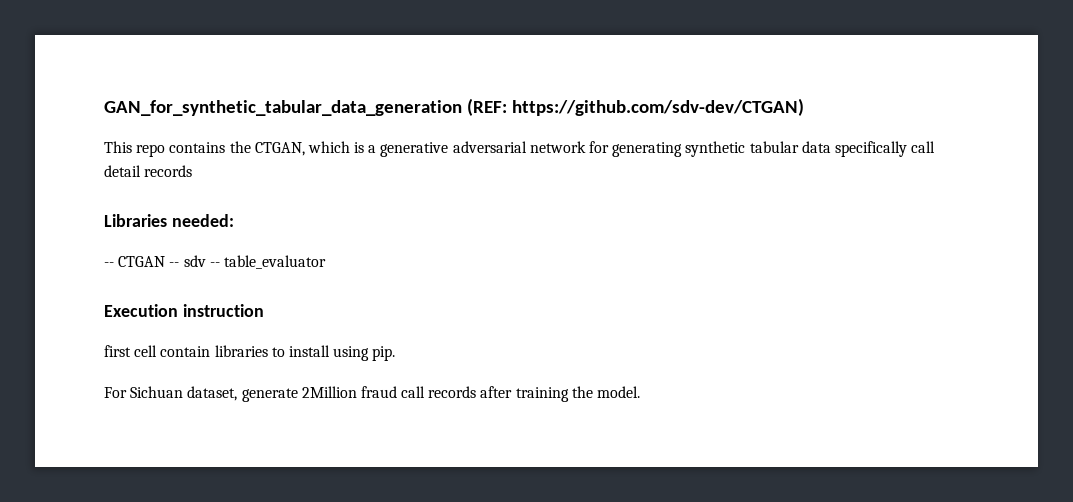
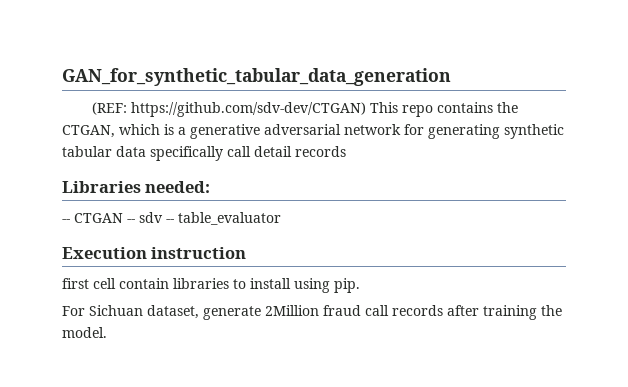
(462, 108) none -> (451, 77) //
(805, 107) // -> (367, 109) none

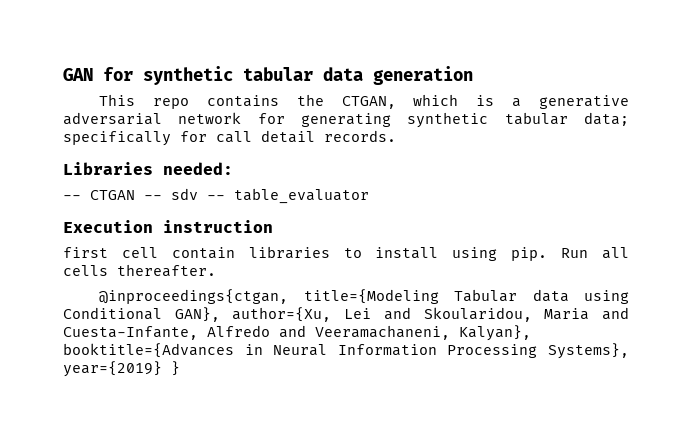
[62,68,451,86] [92,102,367,117] GAN_for_synthetic_tabular_data_generation // (REF: https://github.com/sdv-dev/CTGAN) -> [63,66,473,85] GAN for synthetic tabular data generation //
[116,146,223,161] data specifically -> [584,112,629,126] [63,131,207,146] data; specifically for
[295,146,346,157] records -> [324,130,396,142] records.
[62,305,562,320] [62,327,107,338] // For Sichuan dataset, generate 2Million fraud call records after training the model. -> [561,247,630,259] [63,264,216,277] [99,289,629,304] [63,307,629,322] [63,325,531,341] [63,343,629,359] [63,361,180,377] Run all cells thereafter. // @inproceedings{ctgan, title={Modeling Tabular data using Conditional GAN}, author={Xu, Lei and Skoularidou, Maria and Cuesta-Infante, Alfredo and Veeramachaneni, Kalyan}, booktitle={Advances in Neural Information Processing Systems}, year={2019} }

